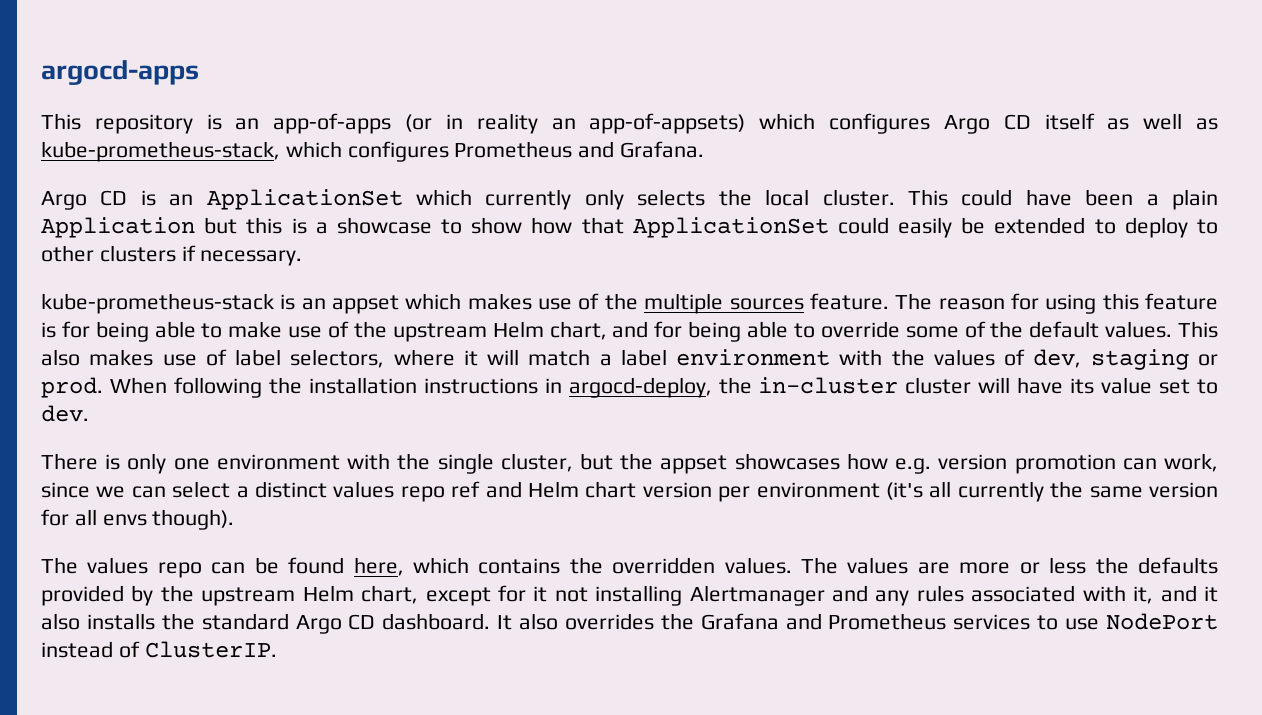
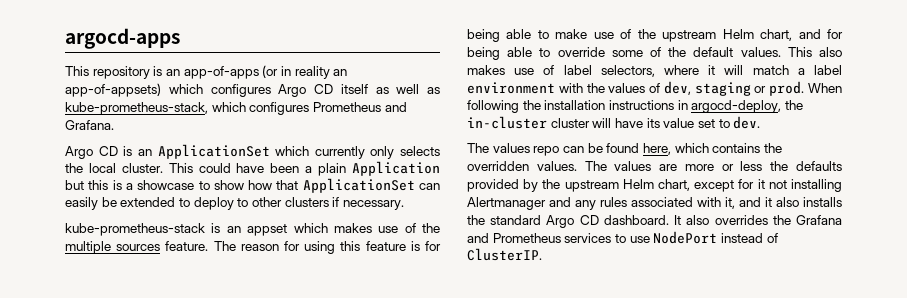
[837,217,889,234] could -> [419,183,441,190] can
[41,453,1218,474] [41,481,1218,502] [41,509,235,530] // There is only one environment with the single cluster, but the appset showcases how e.g. version promotion can work, since we can select a distinct values repo ref and Helm chart version per environment (it's all currently the same version for all envs though). -> (761, 122) none

